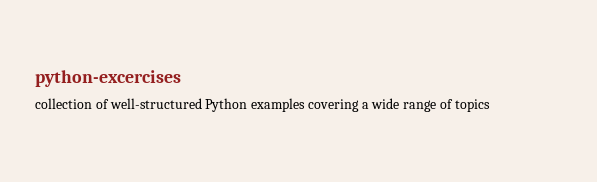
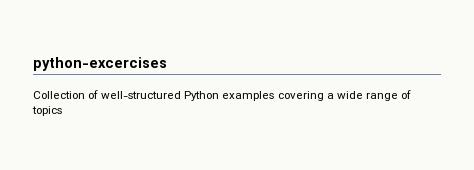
[35,98,92,109] collection -> [33,91,85,99] Collection

